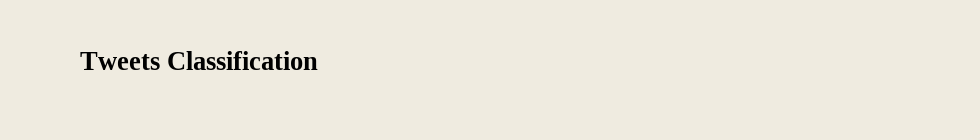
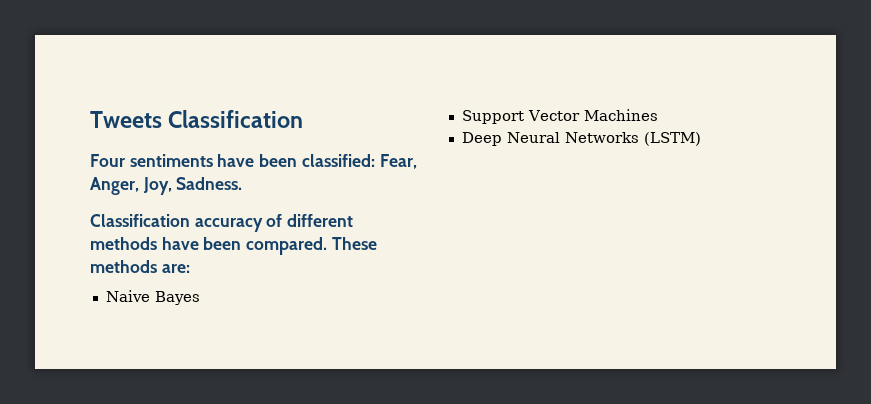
(319, 60) none -> [90,154,417,169] [90,177,243,195] [90,214,354,232] [90,237,377,255] [90,260,190,273] [105,290,200,305] [461,109,658,124] [461,132,701,146] // Four sentiments have been classified: Fear, Anger, Joy, Sadness. // Classification accuracy of different methods have been compared. These methods are: // Naive Bayes // Support Vector Machines // Deep Neural Networks (LSTM)

